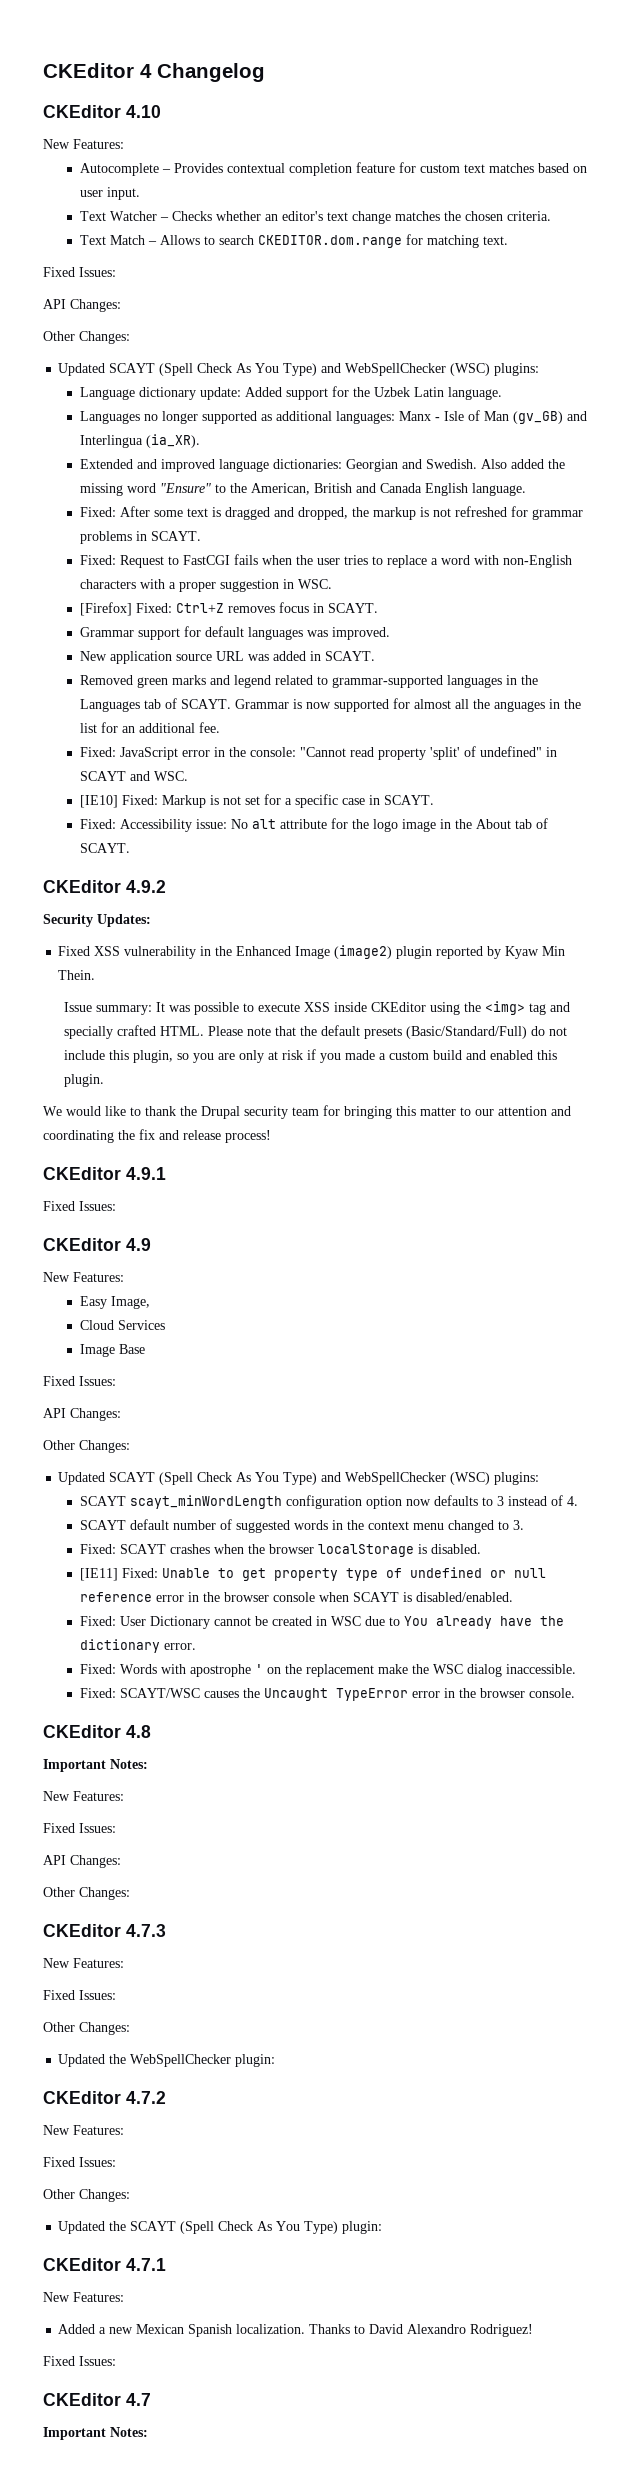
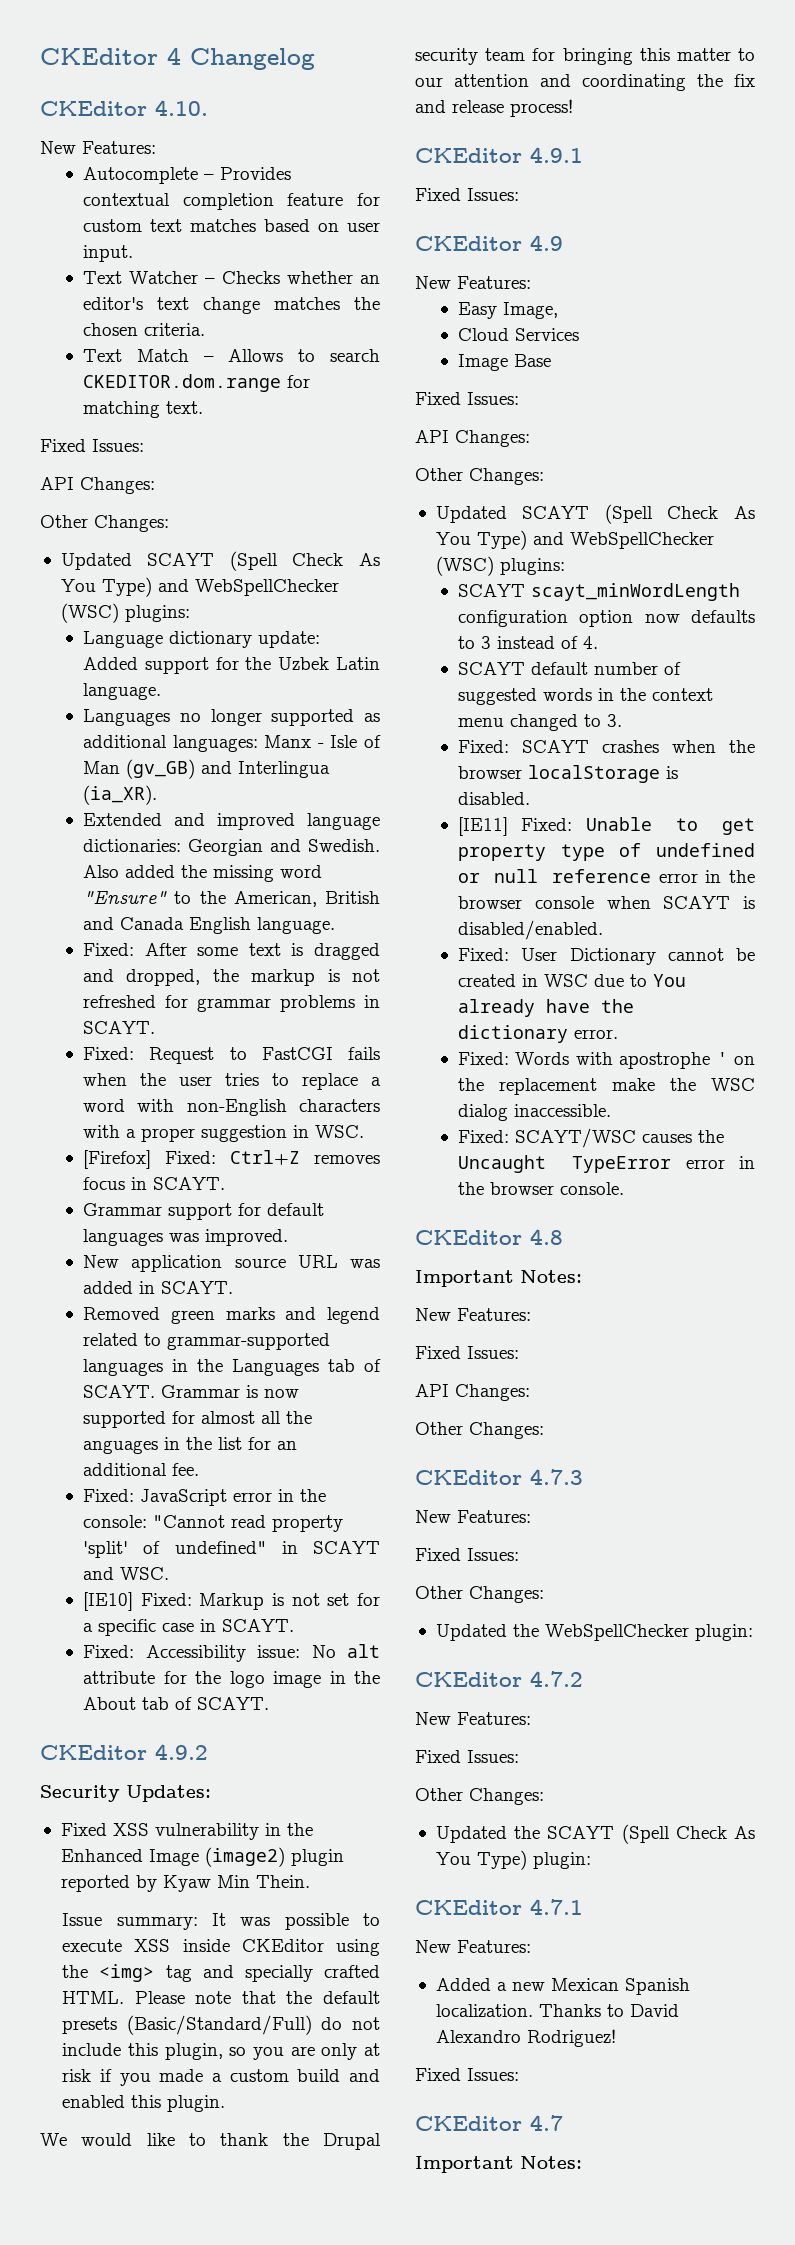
[126,105,161,118] 4.10 -> [155,100,208,116] 4.10.

